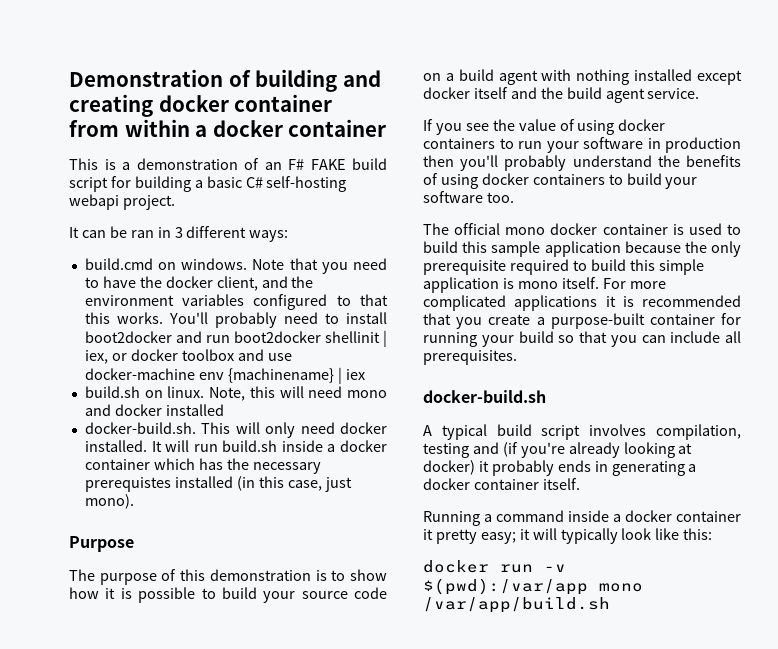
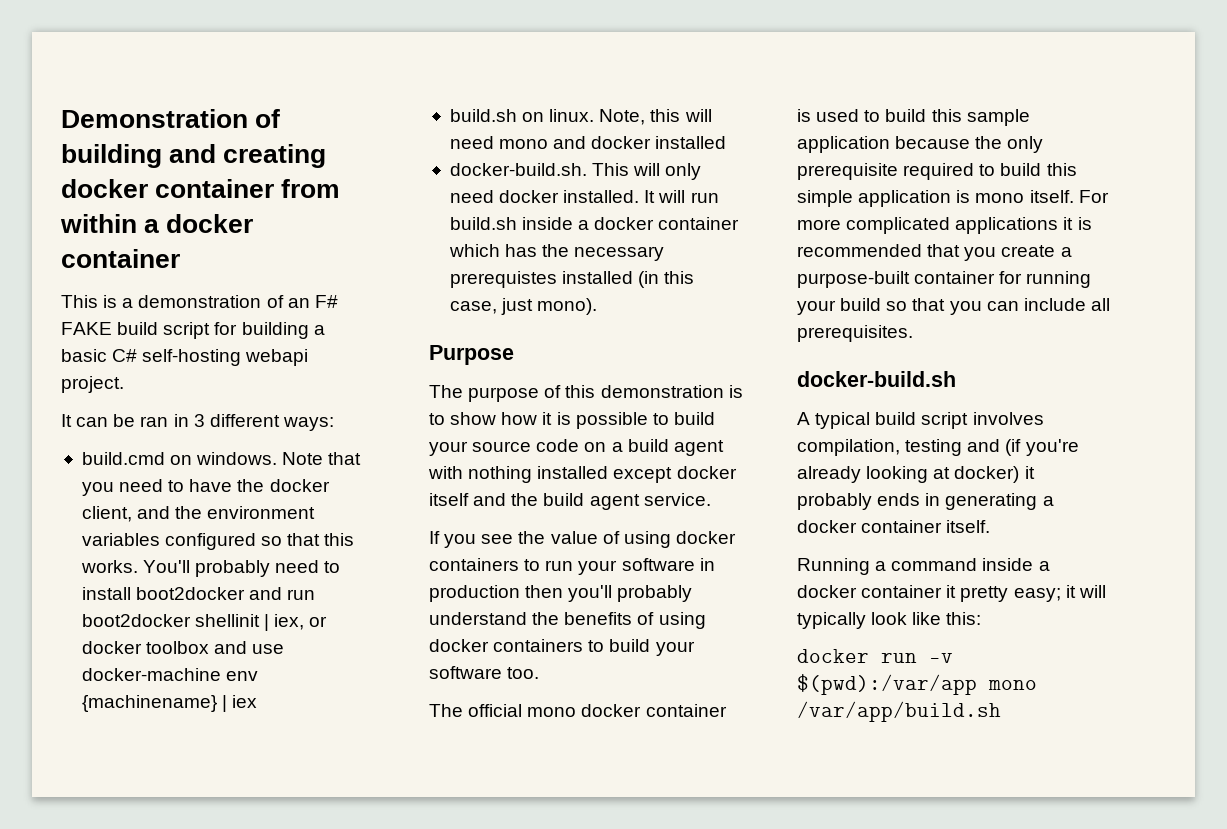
[336,295,351,306] to -> [261,536,283,546] so

